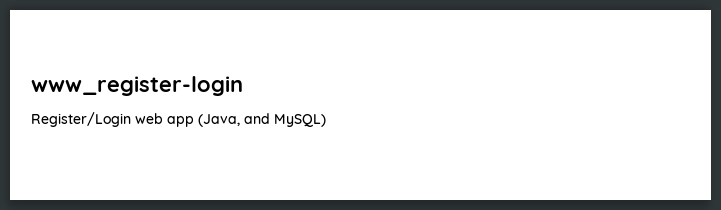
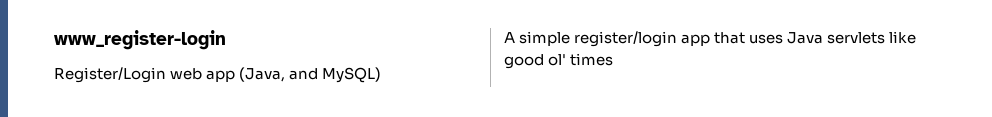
(326, 120) none -> [504,31,917,47] [504,53,614,69] // A simple register/login app that uses Java servlets like good ol' times

